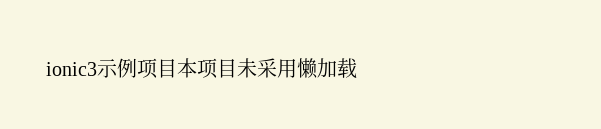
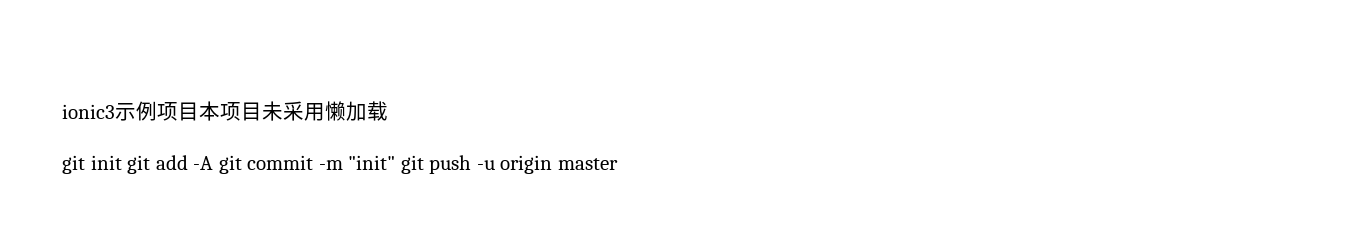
(357, 68) none -> [62,155,618,174] // git init git add -A git commit -m "init" git push -u origin master

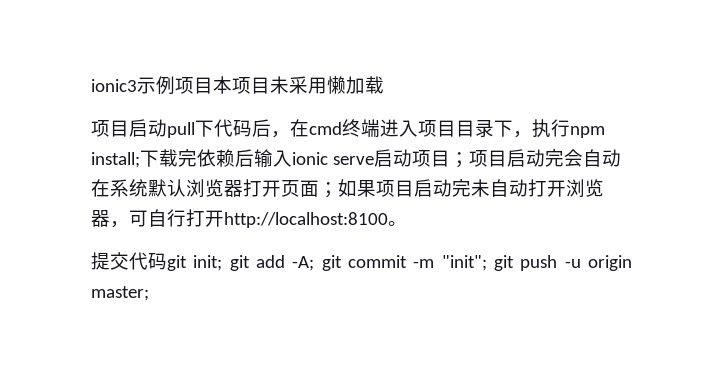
[62,155,122,174] git init -> [91,119,605,138] [91,149,621,168] [91,179,604,198] [91,209,407,228] [91,252,223,271] 项目启动pull下代码后，在cmd终端进入项目目录下，执行npm install;下载完依赖后输入ionic serve启动项目；项目启动完会自动在系统默认浏览器打开页面；如果项目启动完未自动打开浏览器，可自行打开http://localhost:8100。 // 提交代码git init;
[193,156,214,170] -A -> [292,256,315,271] -A;
[348,155,396,170] "init" -> [441,255,487,271] "init";
[557,158,618,170] master -> [91,286,149,301] master;

